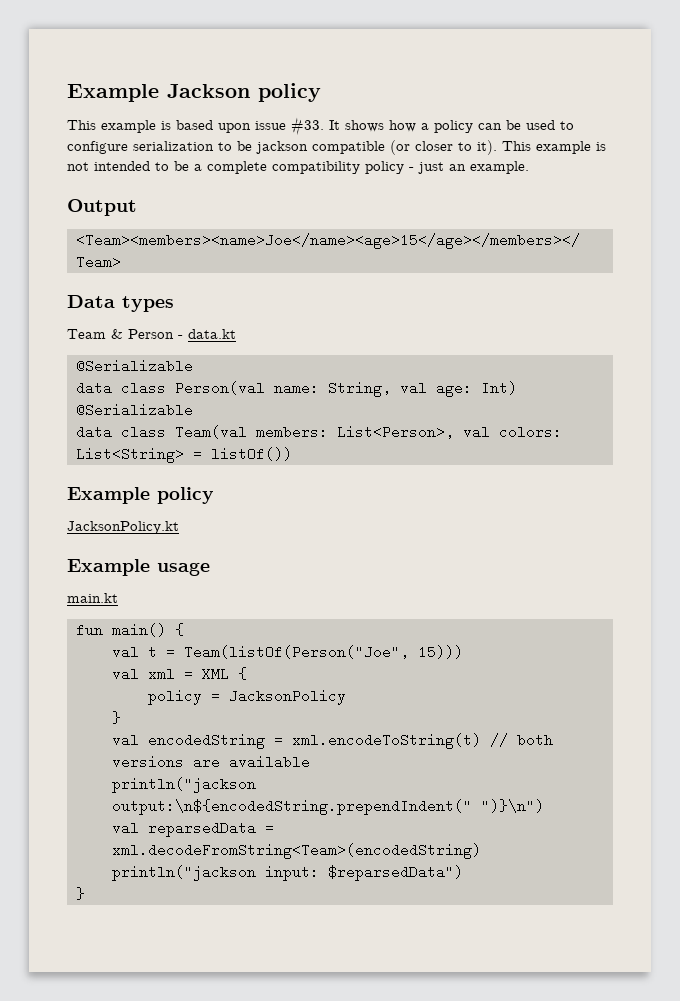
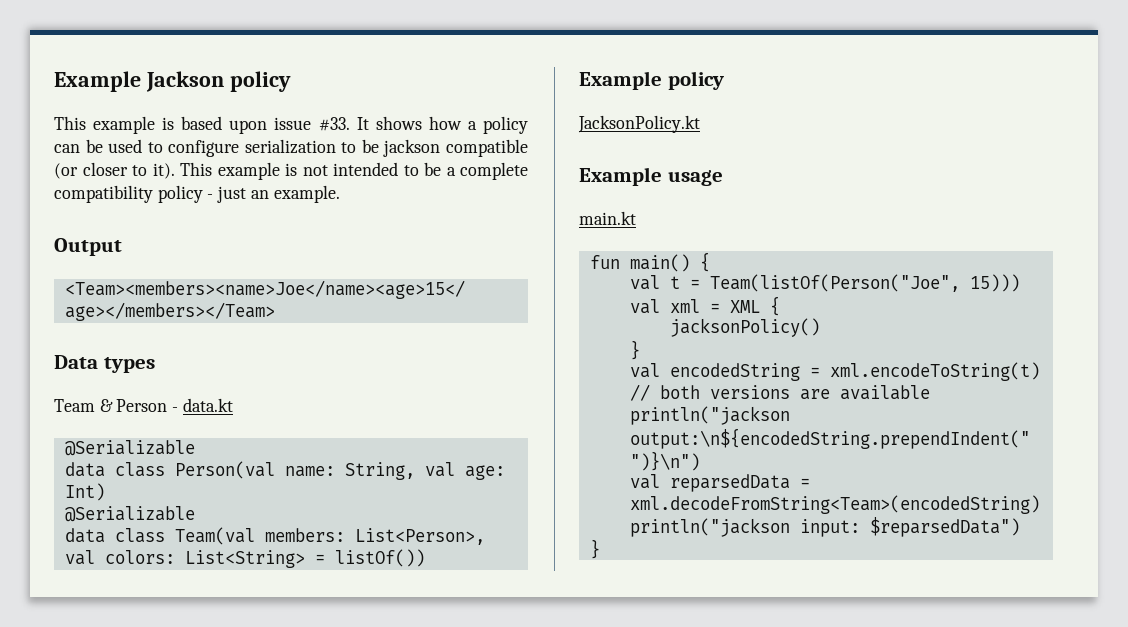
[148,689,346,705] policy = JacksonPolicy -> [669,318,820,337] jacksonPolicy()

